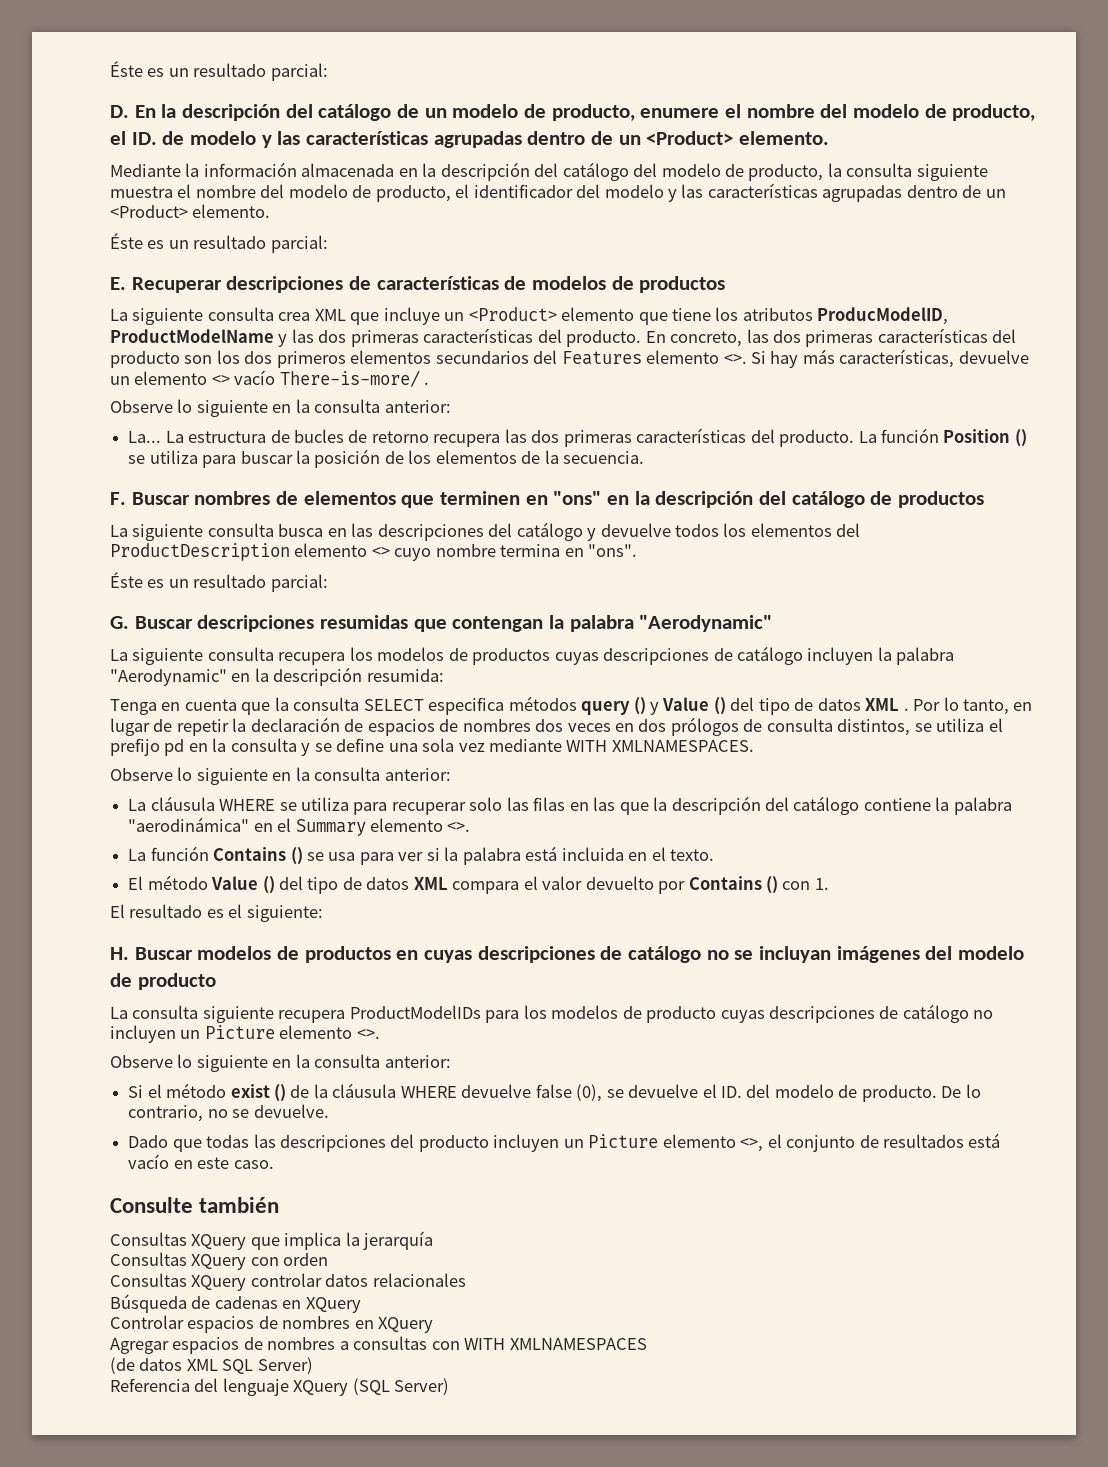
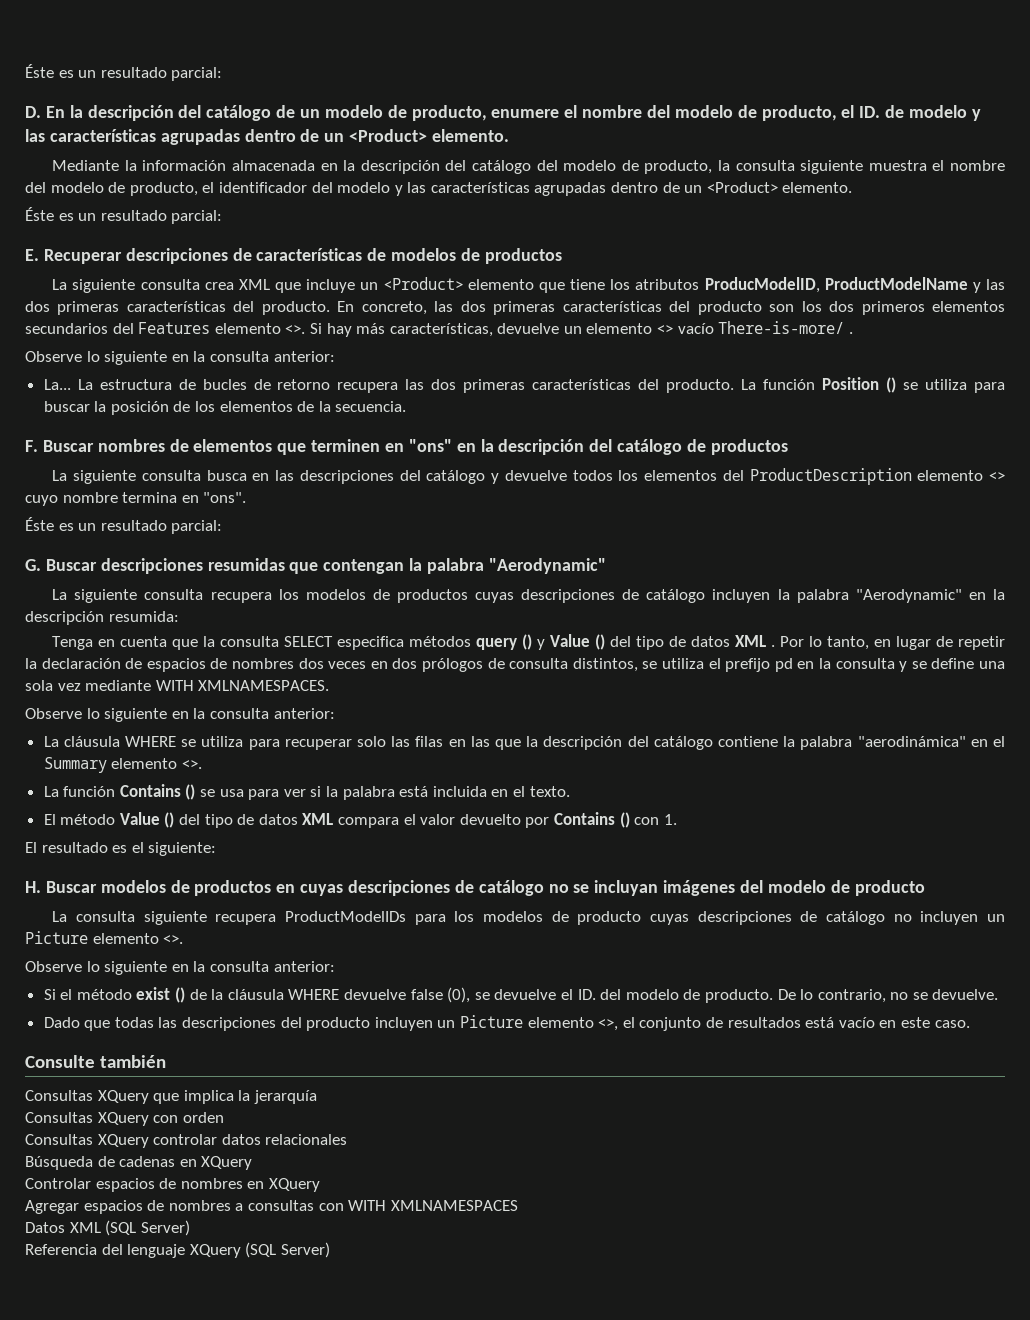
[110,1357,254,1374] (de datos XML SQL -> [25,1220,137,1236] Datos XML (SQL

